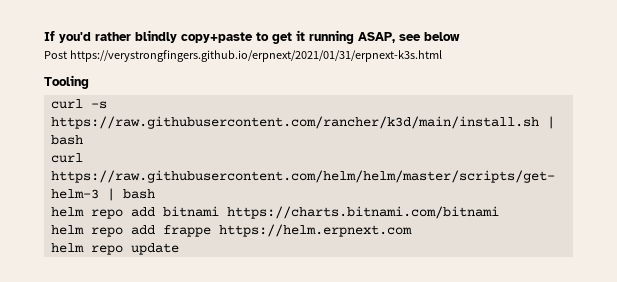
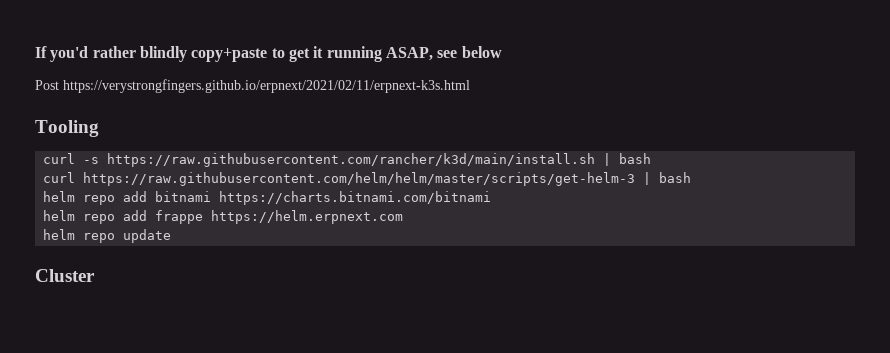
[69,50,442,62] https://verystrongfingers.github.io/erpnext/2021/01/31/erpnext-k3s.html -> [63,79,470,93] https://verystrongfingers.github.io/erpnext/2021/02/11/erpnext-k3s.html
(179, 249) none -> [35,269,95,282] // Cluster

